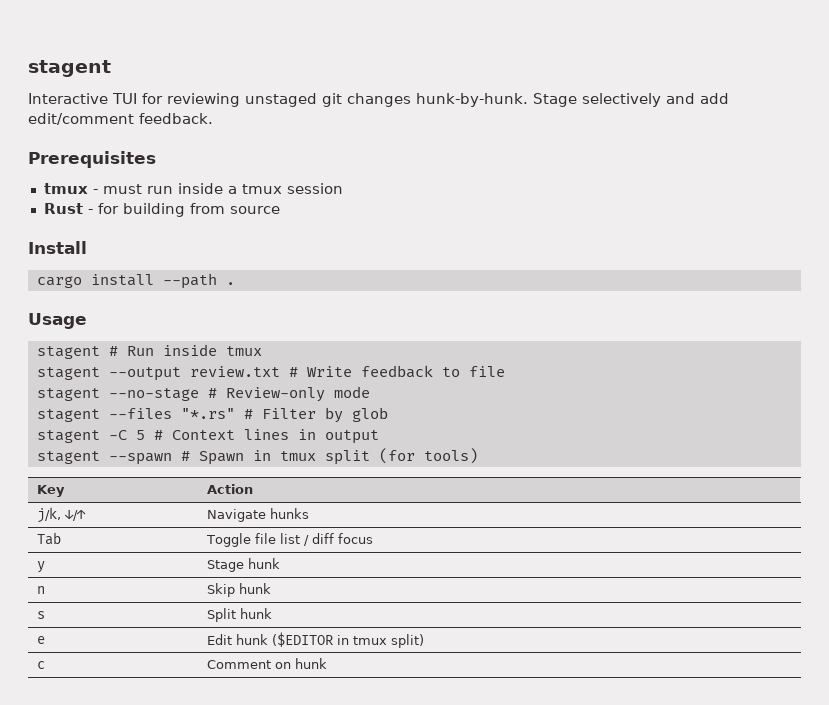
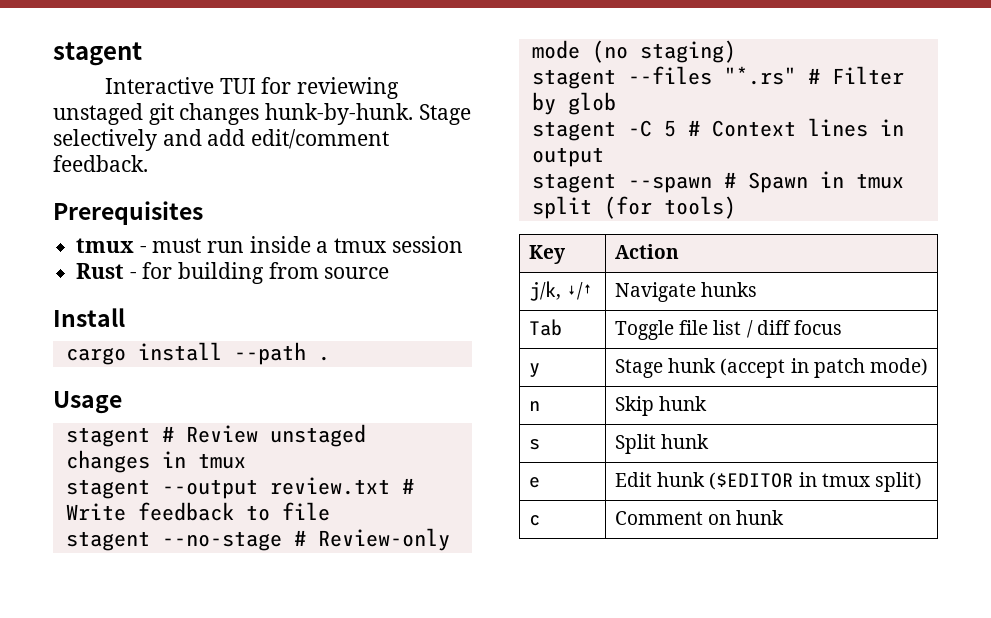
[126,344,217,356] Run inside -> [185,424,366,447] [65,450,186,473] Review unstaged changes in
(370, 392) none -> [591,40,736,63] (no staging)
(281, 563) none -> [720,358,928,378] (accept in patch mode)

